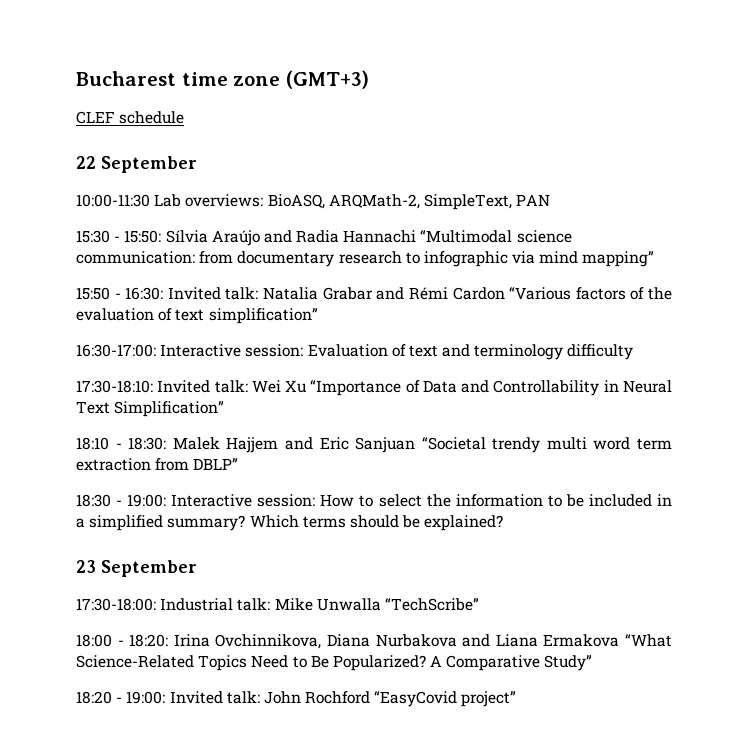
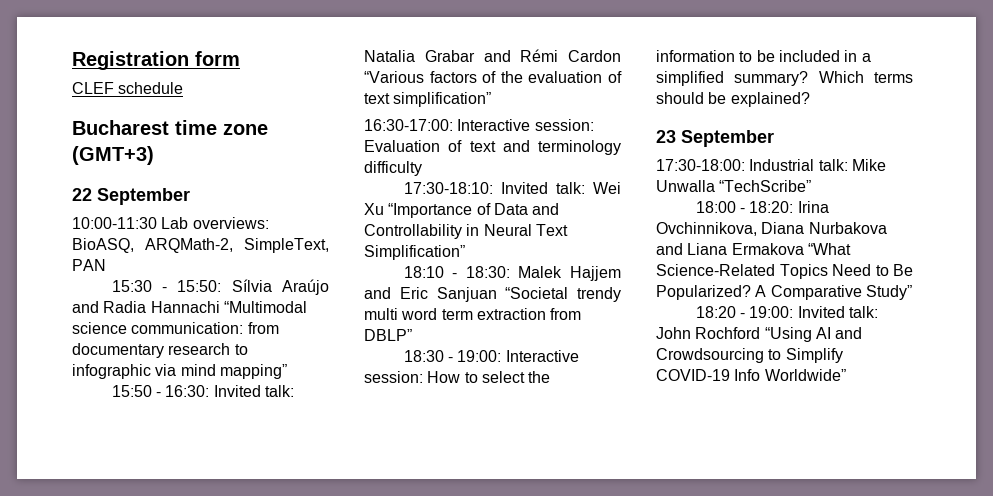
(76, 78) none -> [72,51,240,70] [72,82,184,94] Registration form // CLEF schedule //
[76,111,185,124] // CLEF schedule -> (154, 155) none
[374,691,517,707] “EasyCovid project” -> [764,327,863,342] [656,348,843,363] [656,369,846,381] “Using AI and Crowdsourcing to Simplify COVID-19 Info Worldwide”

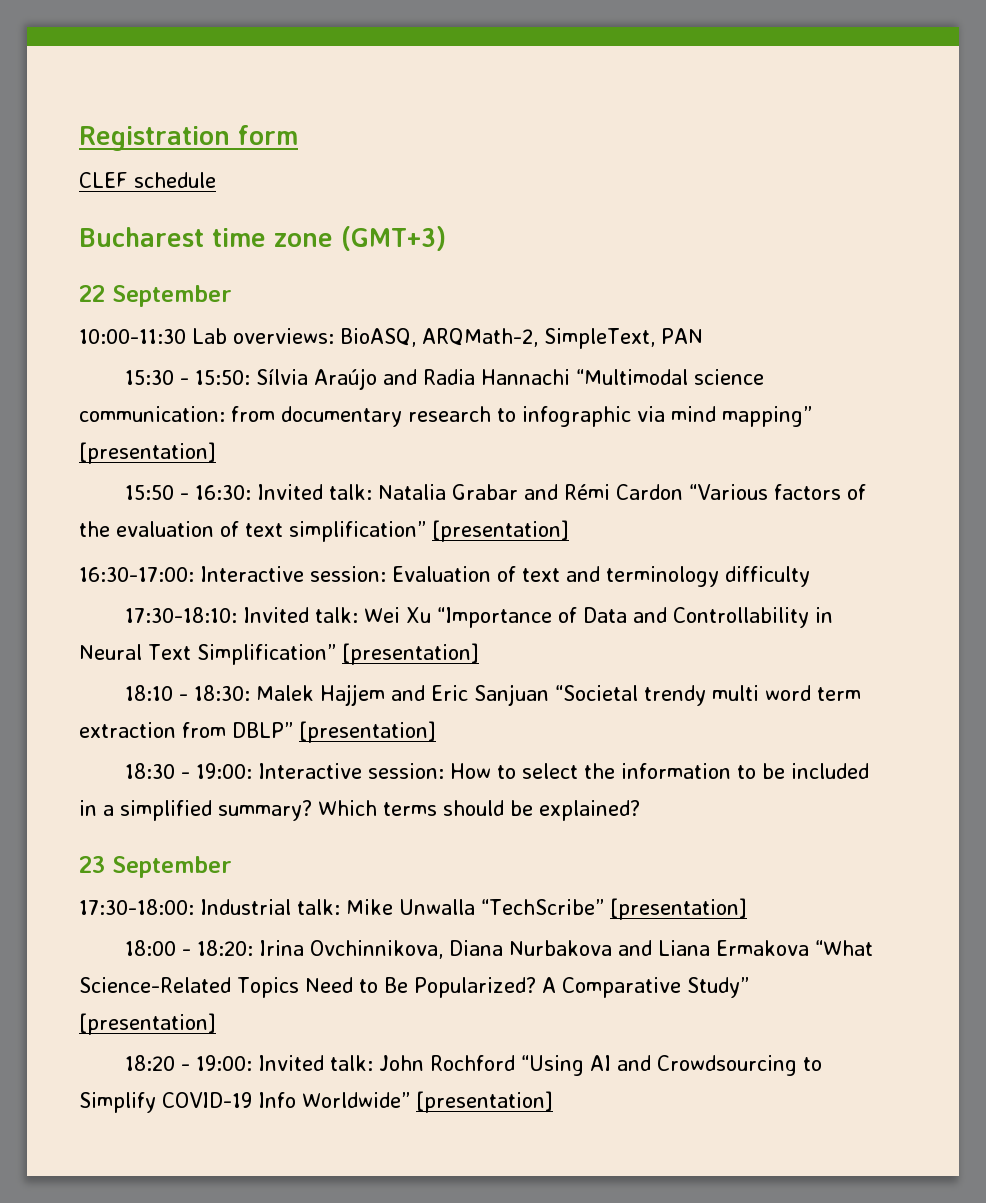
(287, 371) none -> [79,442,216,464] [presentation]
(492, 99) none -> [432,520,569,542] [presentation]
(465, 252) none -> [341,643,479,665] [presentation]
(412, 335) none -> [299,721,436,743] [presentation]
(812, 186) none -> [609,898,747,920] [presentation]
(912, 292) none -> [79,1013,216,1035] [presentation]
(846, 375) none -> [415,1091,553,1113] [presentation]

